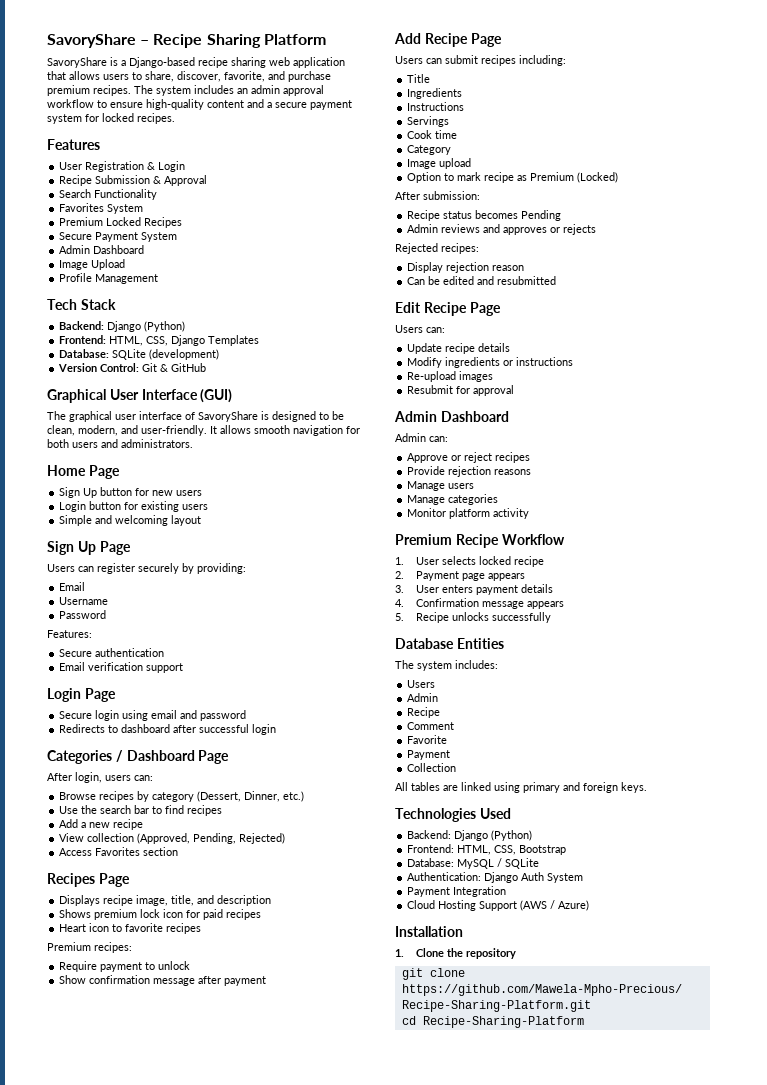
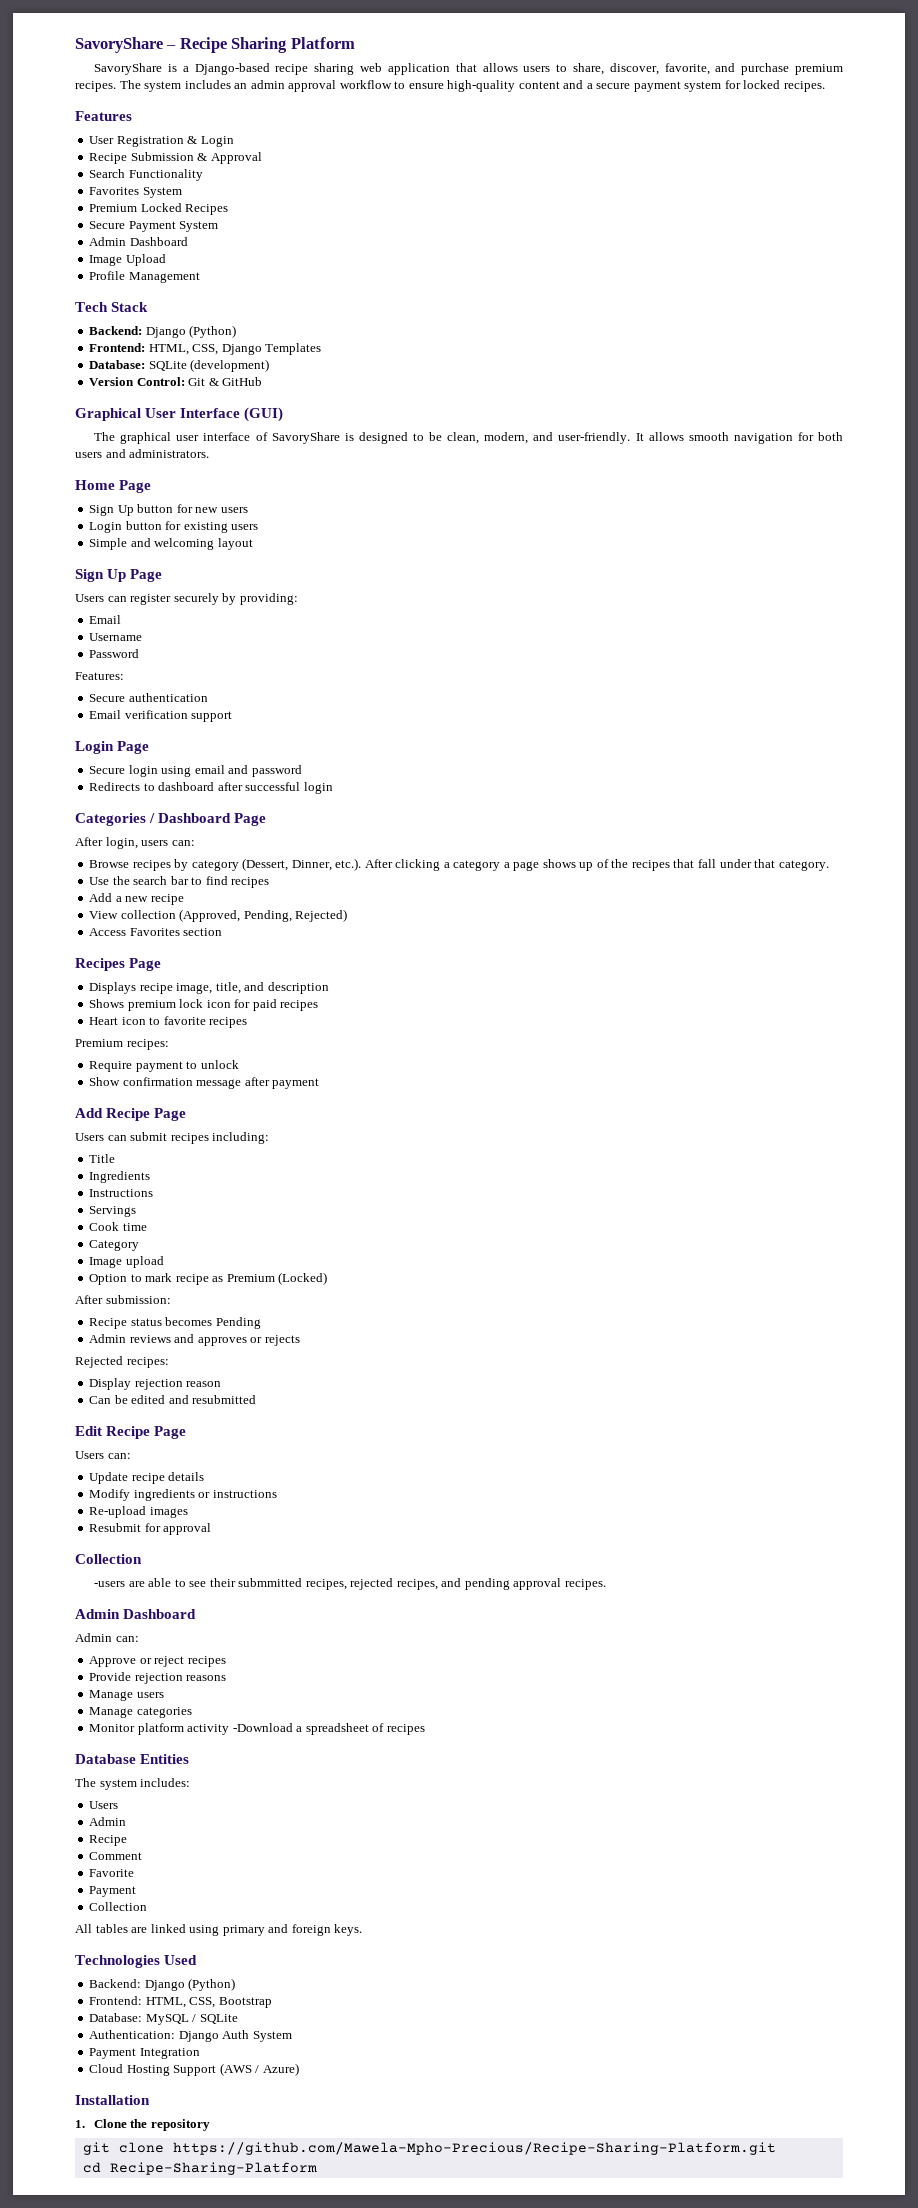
[283,791,305,802] etc.) -> [335,858,829,871] etc.). After clicking a category a page shows up of the recipes that fall under that category.
(515, 390) none -> [75,1554,142,1564] [94,1578,606,1590] // Collection // -users are able to see their submmitted recipes, rejected recipes, and pending approval recipes.
[395,534,565,548] [395,556,544,567] [395,571,525,581] [395,584,553,595] [395,598,564,609] [395,612,551,623] // Premium Recipe Workflow // 1. User selects locked recipe // 2. Payment page appears // 3. User enters payment details // 4. Confirmation message appears // 5. Recipe unlocks successfully -> [232,1723,425,1735] -Download a spreadsheet of recipes

